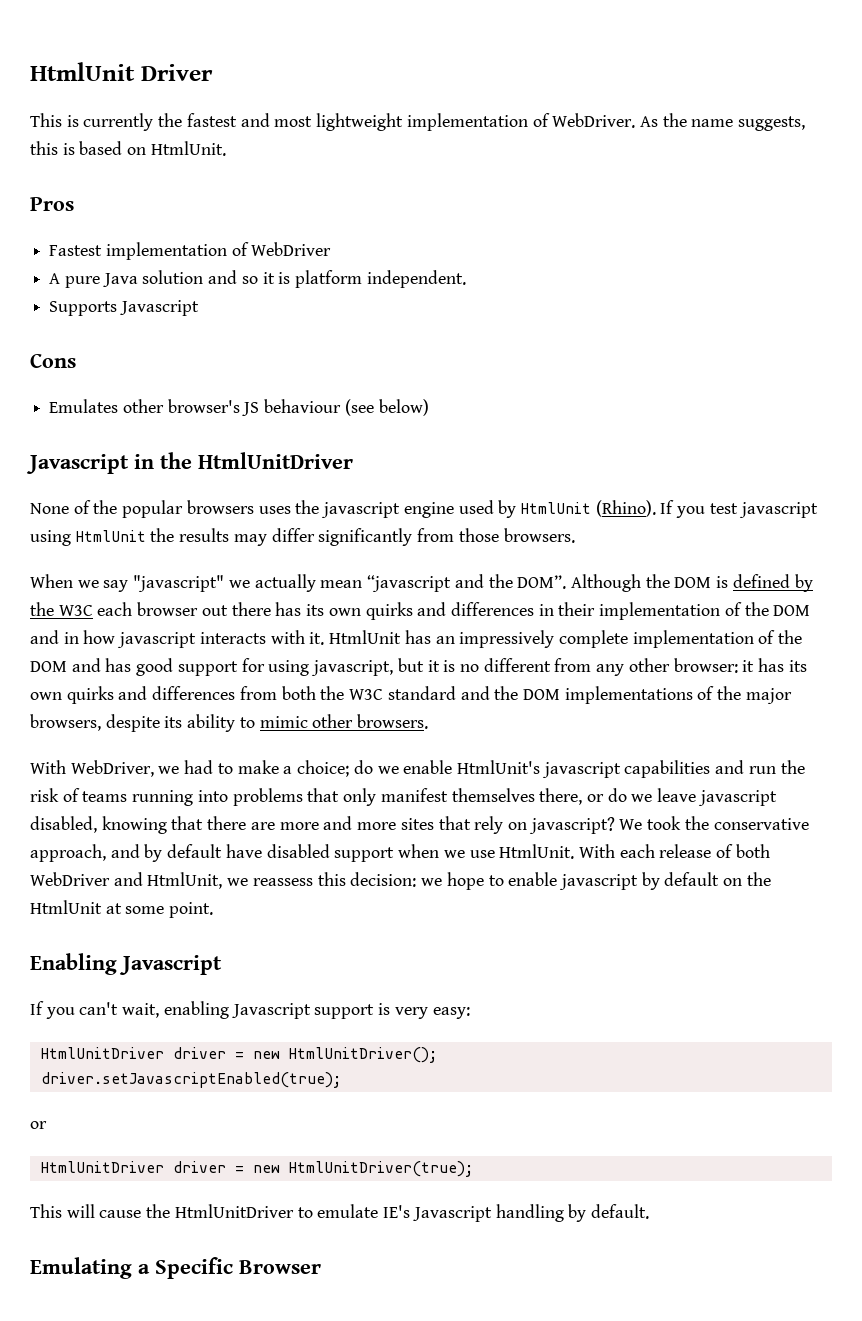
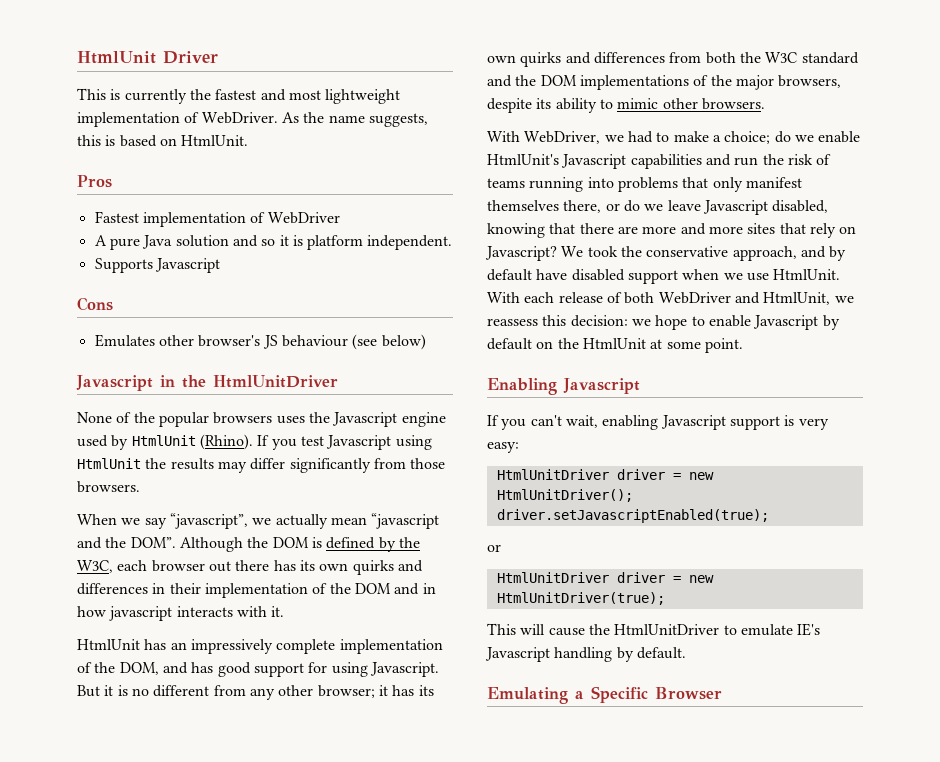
[321,502,401,518] javascript -> [332,412,398,427] Javascript
[738,502,818,518] javascript -> [326,435,392,450] Javascript
[133,575,225,592] "javascript" -> [169,513,248,529] “javascript”,
[58,605,93,616] W3C -> [77,560,113,573] W3C,
(325, 638) none -> (285, 611) //
[30,661,67,672] DOM -> [119,662,159,675] DOM,
[311,658,424,676] javascript, but -> [369,662,439,677] [77,685,100,697] Javascript. But
[673,658,738,673] browser: -> [317,685,375,698] browser;
[541,762,621,778] javascript -> [561,154,627,169] Javascript
[697,790,777,806] javascript -> [702,200,768,215] Javascript
[528,817,615,834] javascript? -> [485,246,557,261] Javascript?
[558,874,638,890] javascript -> [753,315,819,330] Javascript

